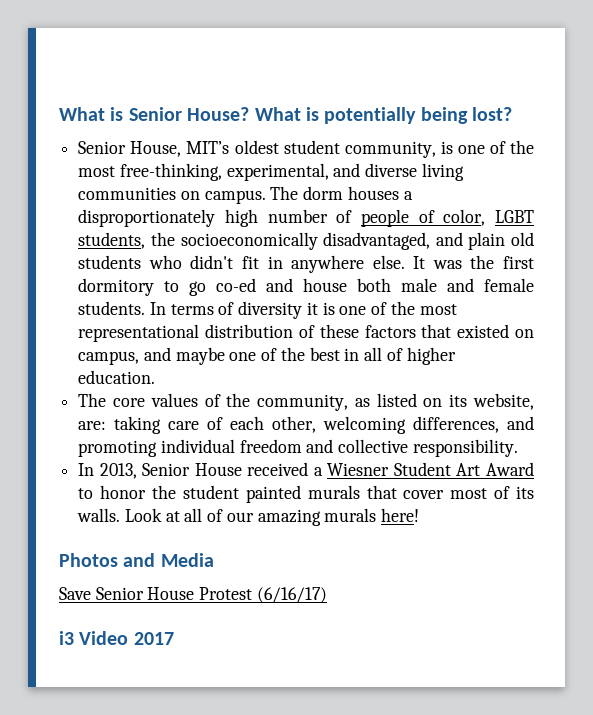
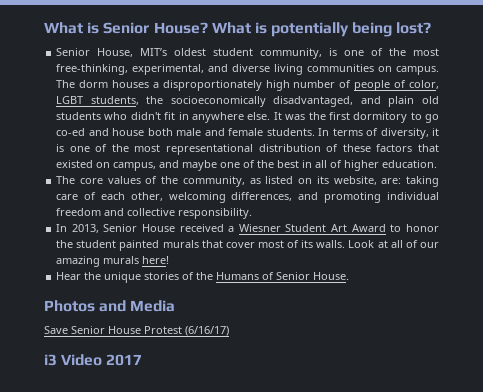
[238,301,303,319] diversity -> [380,128,429,139] diversity,
(420, 515) none -> [56,272,350,283] // Hear the unique stories of the Humans of Senior House.

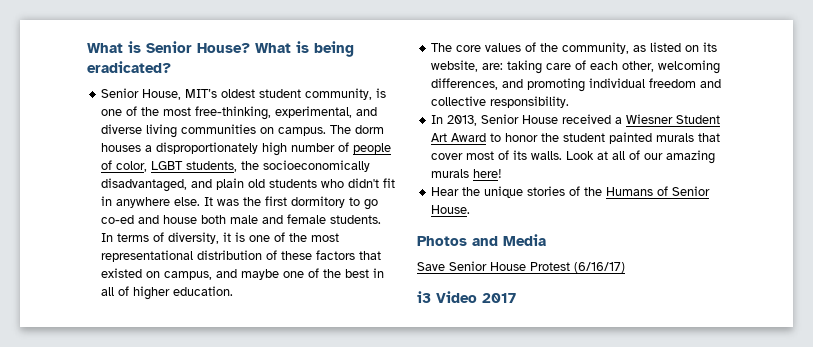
[271,22,432,37] potentially being lost? -> [314,41,354,57] [87,61,171,73] being eradicated?

